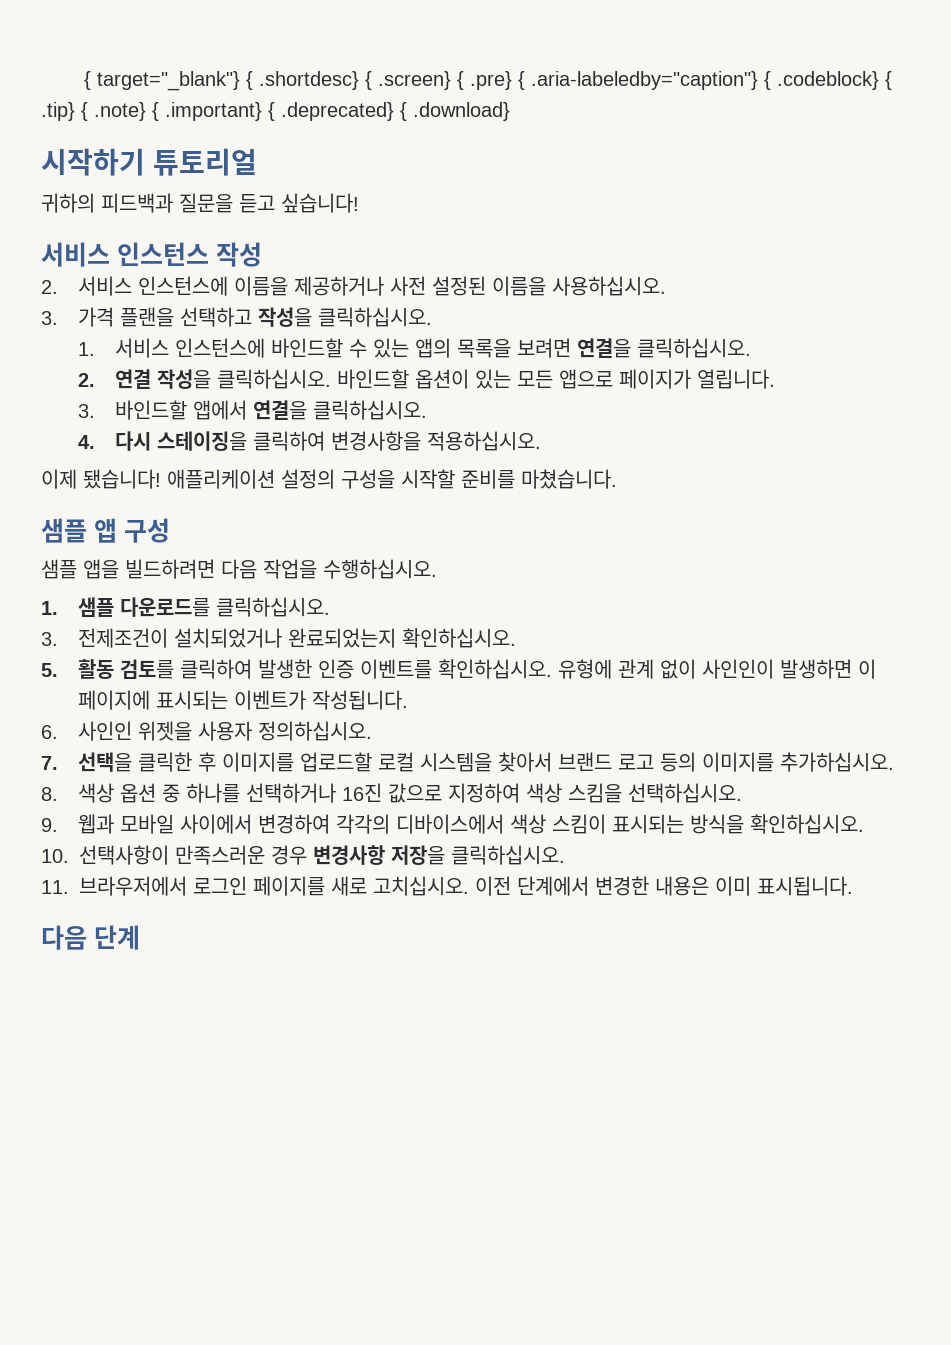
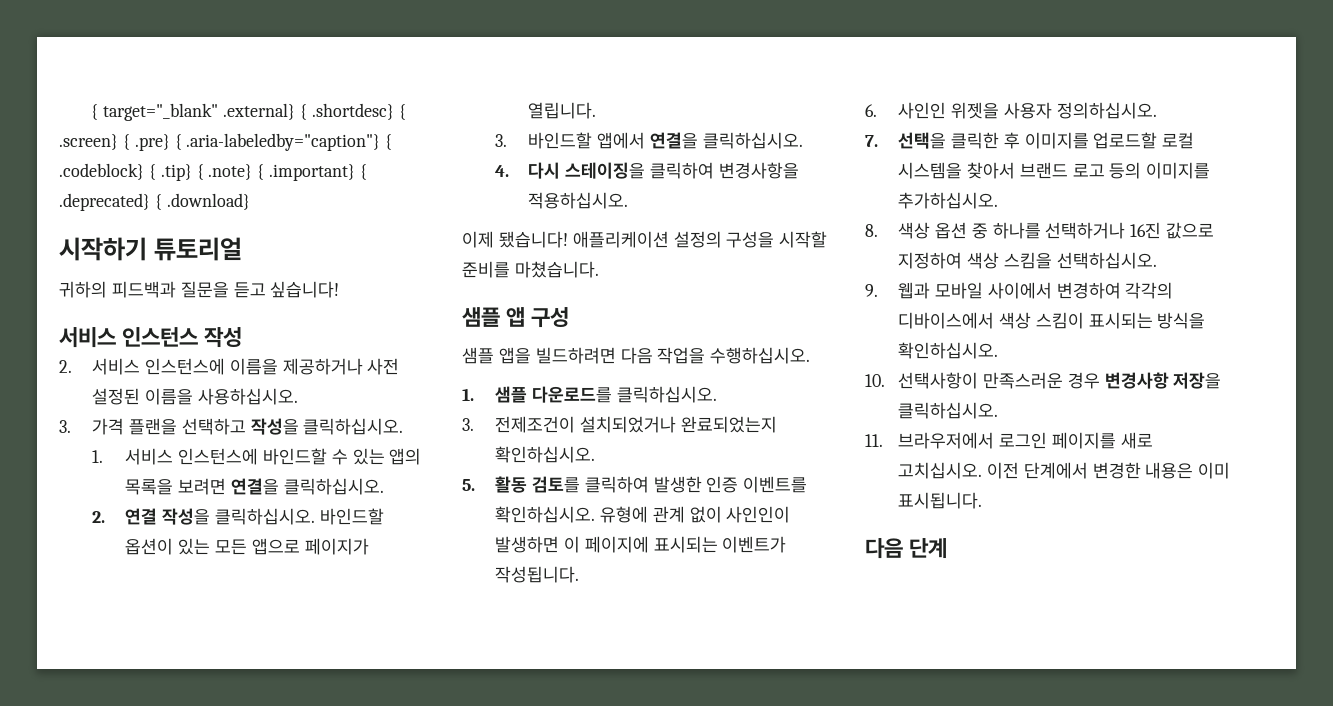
[84,71,241,91] { target="_blank"} -> [91,103,296,121] { target="_blank" .external}

